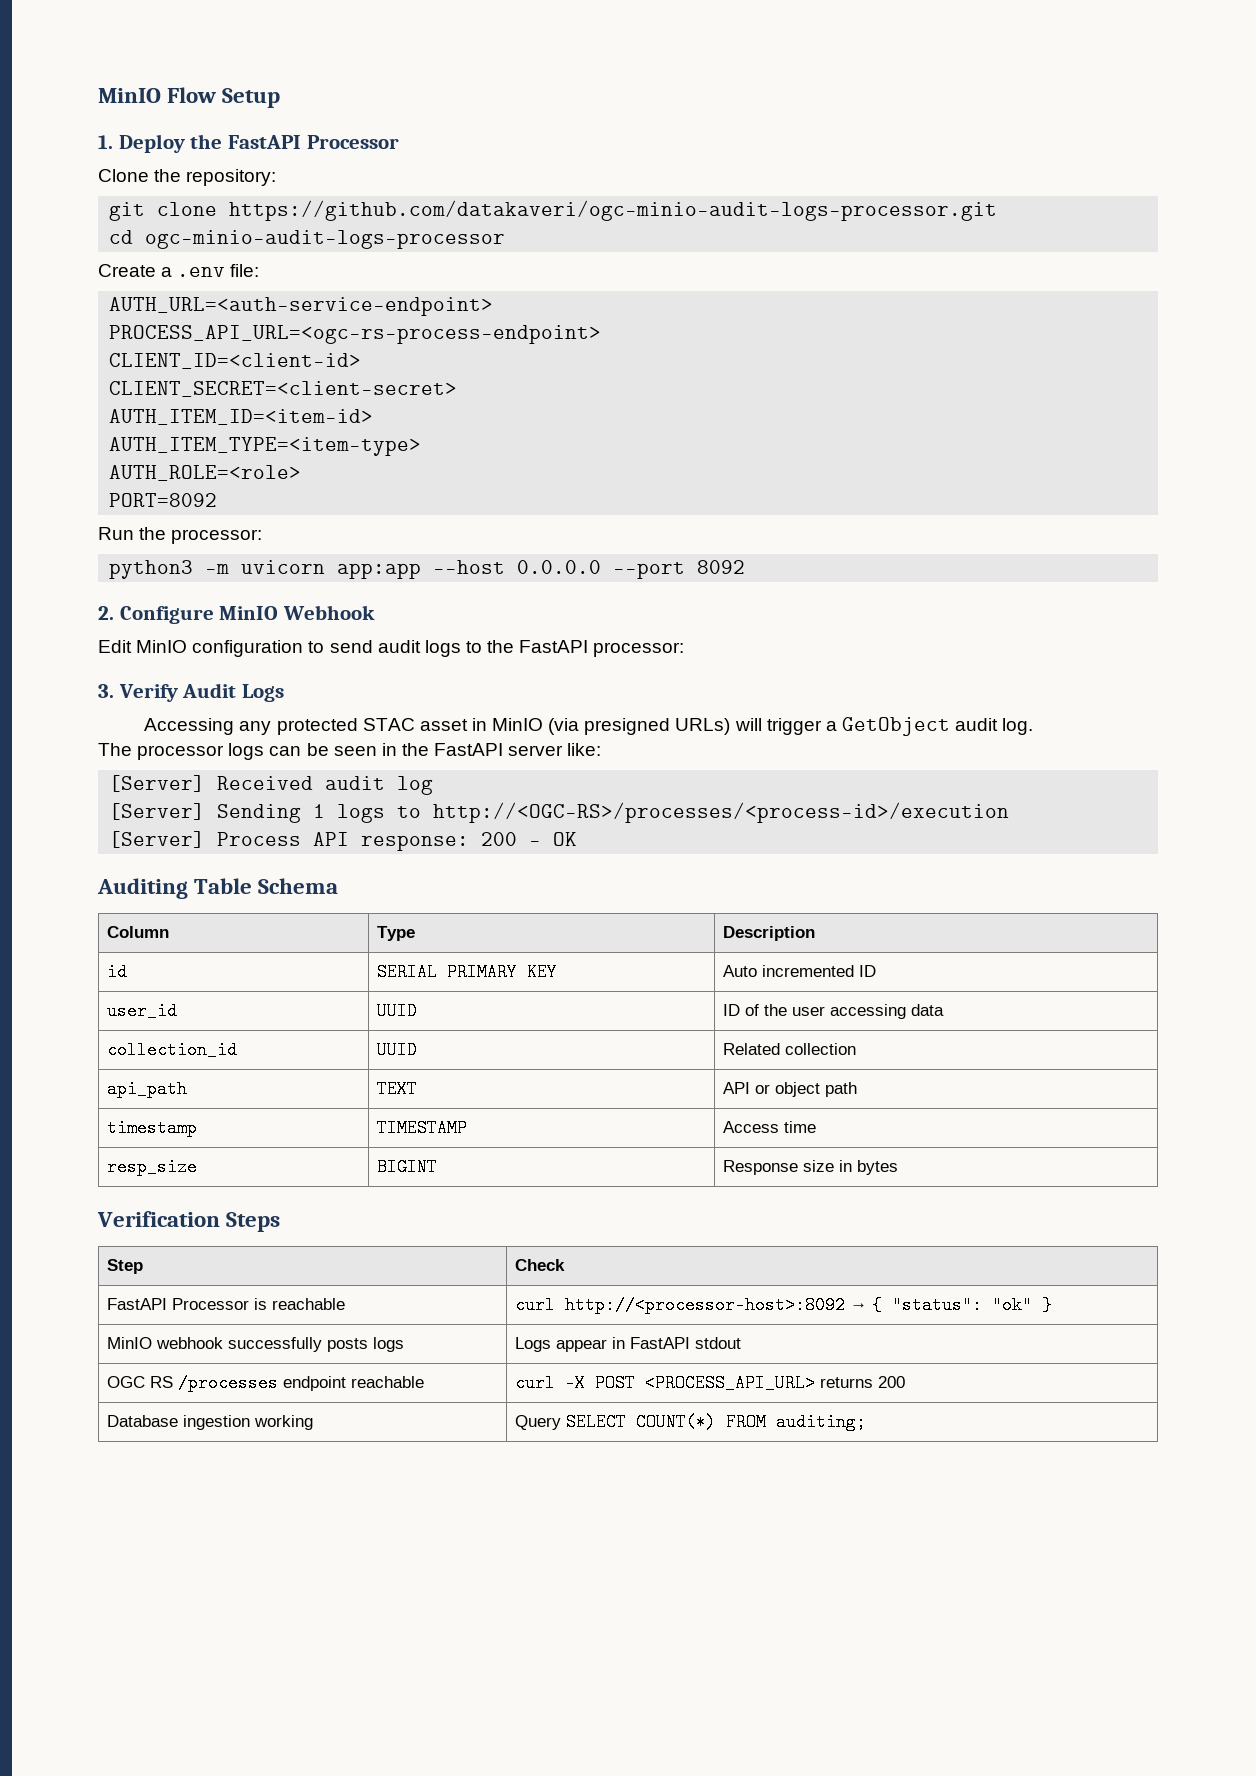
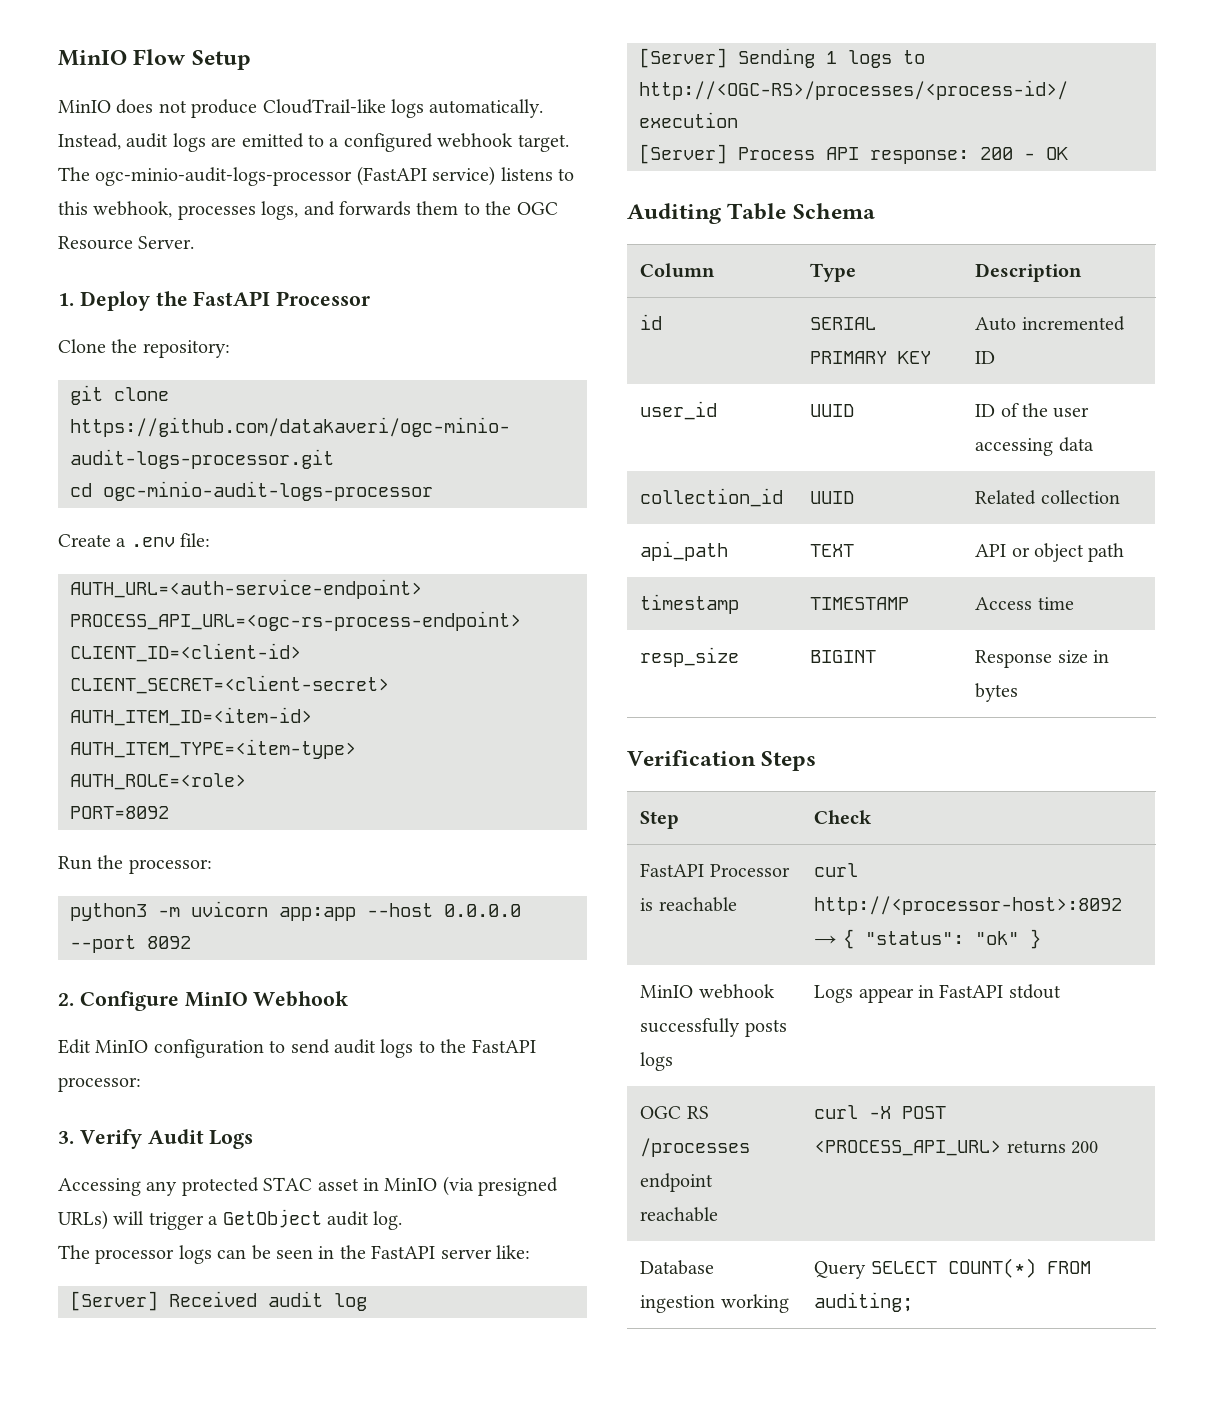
(281, 98) none -> [58,99,544,118] [58,133,569,152] [58,166,574,186] [58,201,558,220] [58,236,195,250] // MinIO does not produce CloudTrail-like logs automatically. Instead, audit logs are emitted to a configured webhook target. The ogc-minio-audit-logs-processor (FastAPI service) listens to this webhook, processes logs, and forwards them to the OGC Resource Server.

